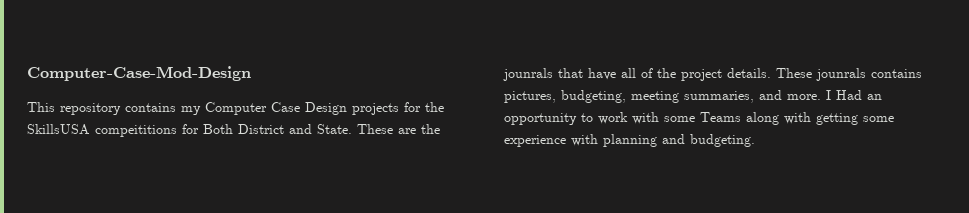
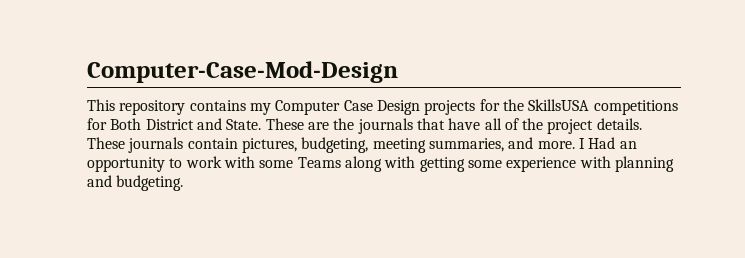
[95,125,177,137] compeititions -> [593,100,678,115] competitions
[503,68,553,81] jounrals -> [357,118,413,134] journals
[816,68,922,81] jounrals contains -> [128,137,238,153] journals contain

